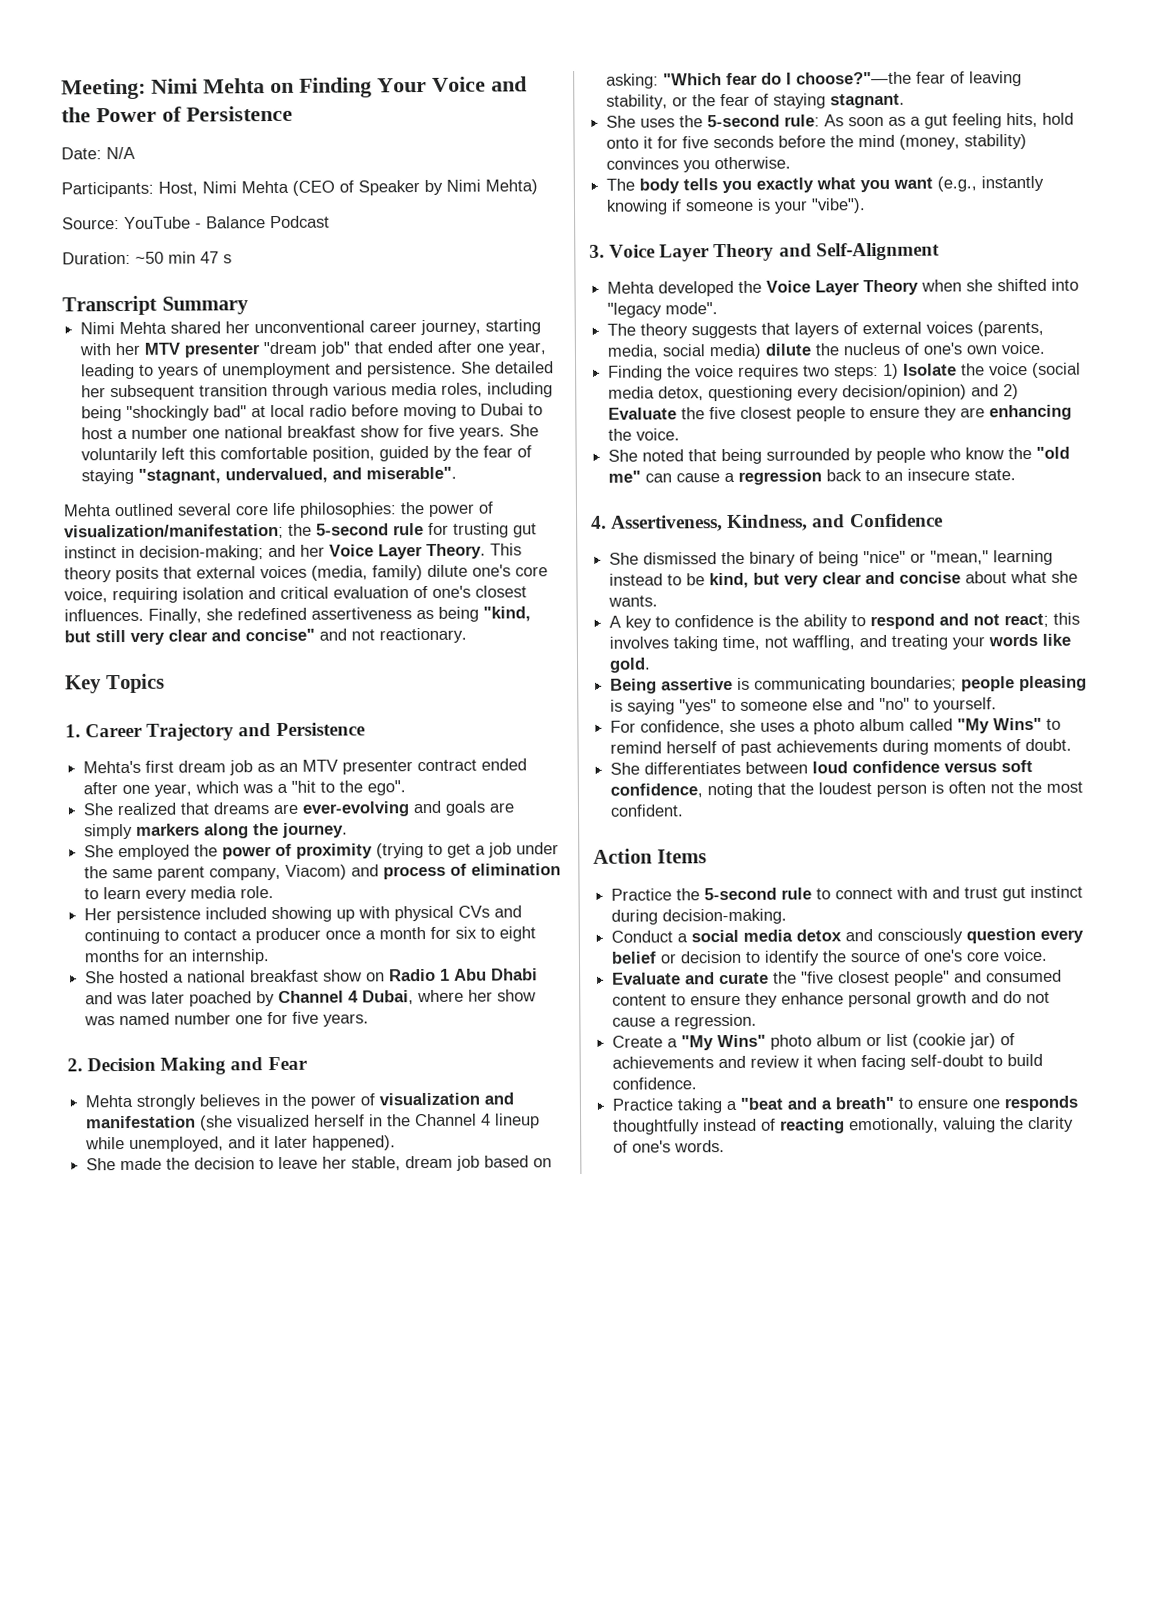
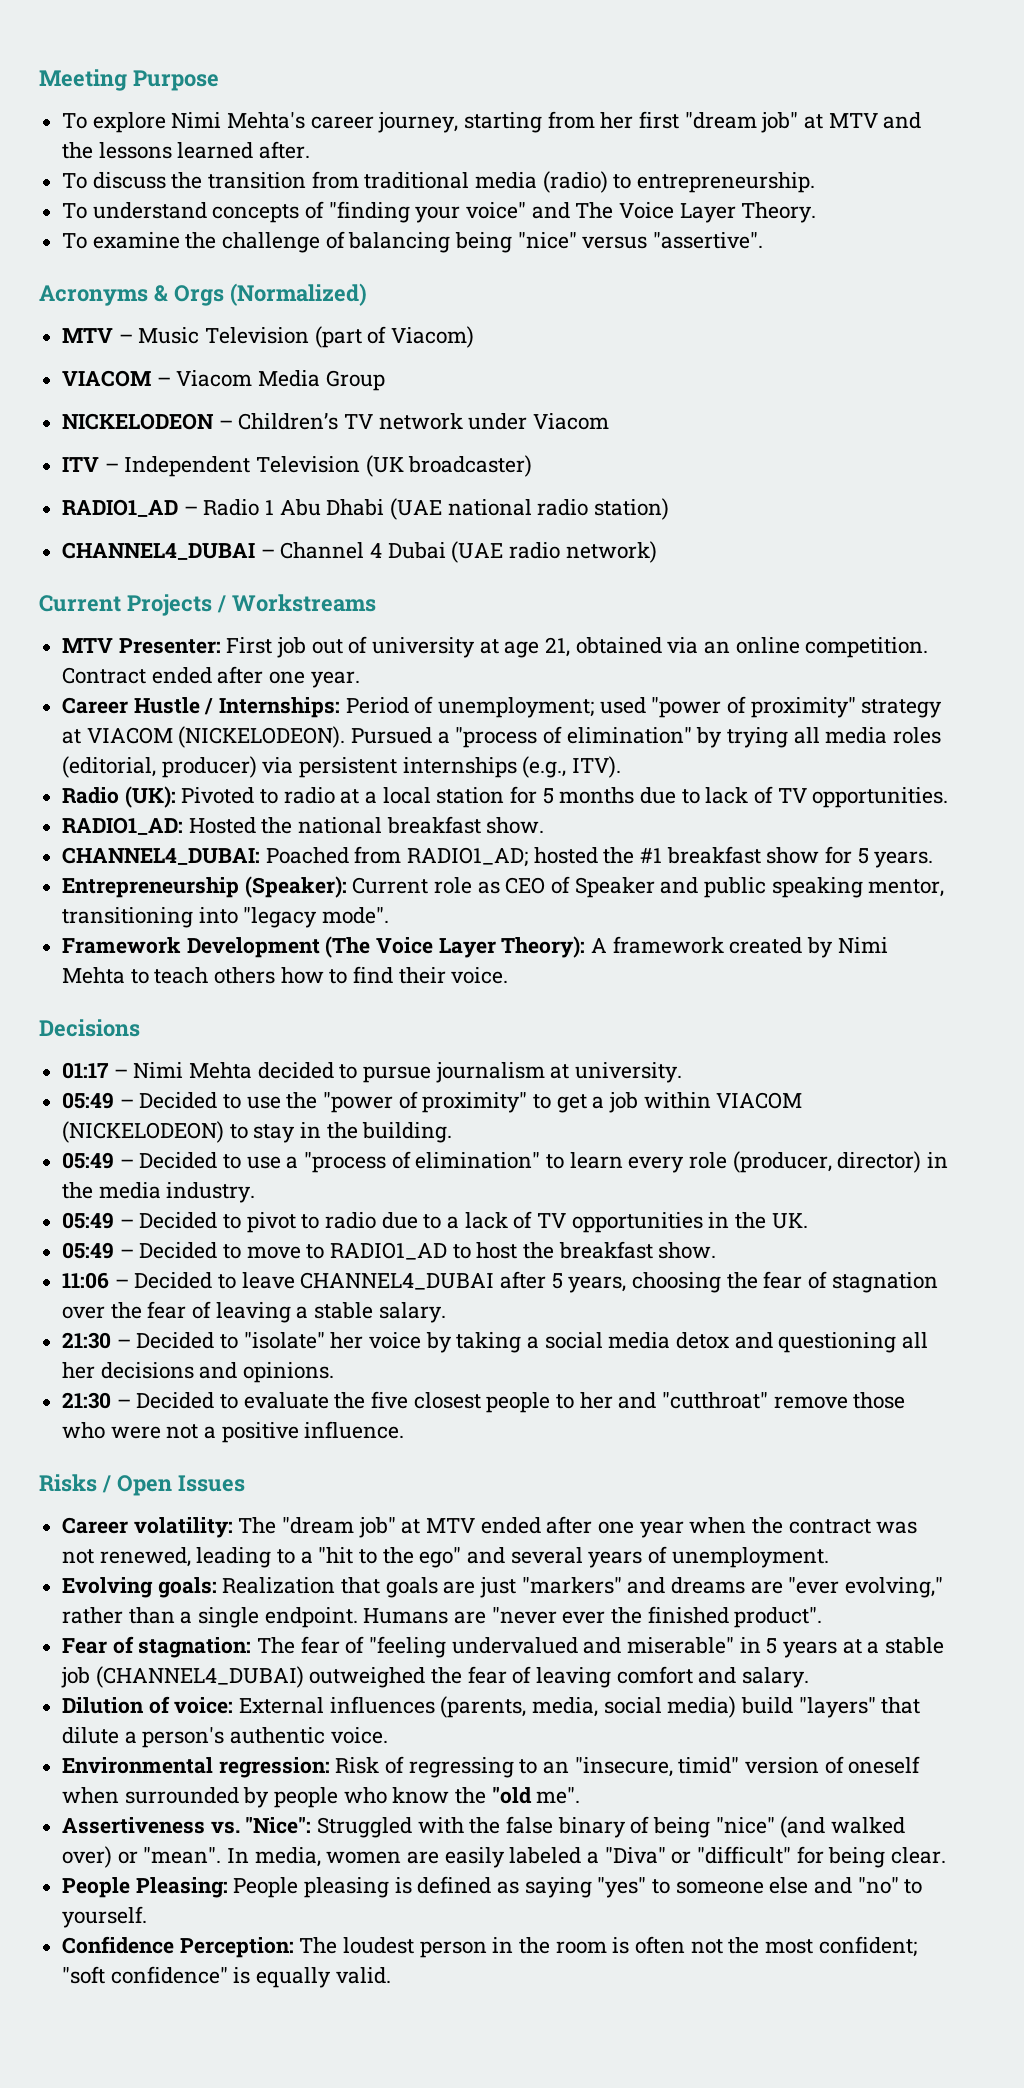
[61,76,527,100] [61,105,293,123] [61,146,135,160] [61,179,538,198] [62,215,330,230] [62,251,232,265] [62,295,249,316] [80,319,542,336] [79,340,547,358] [81,361,555,380] [81,382,554,401] [81,403,544,422] [81,425,284,440] Meeting: Nimi Mehta on Finding Your Voice and the Power of Persistence // Date: N/A // Participants: Host, Nimi Mehta (CEO of Speaker by Nimi Mehta) // Source: YouTube - Balance Podcast // Duration: ~50 min 47 s // Transcript Summary // Nimi Mehta shared her unconventional career journey, starting with her MTV presenter "dream job" that ended after one year, leading to years of unemployment and persistence. She detailed her subsequent transition through various media roles, including being "shockingly bad" at local radio before moving to Dubai to host a number one national -> [39,69,219,91] [62,111,922,133] [62,141,311,159] [62,171,816,193] [62,201,817,223] [62,231,764,253] [39,283,367,306] [62,326,475,348] [62,370,385,391] [62,413,610,430] [62,455,533,477] [62,498,670,520] [62,541,657,563] [39,594,376,616] [62,636,929,658] [62,666,360,688] [62,696,943,718] [62,726,942,748] [62,756,622,778] [62,786,949,808] [62,816,545,835] [62,846,663,867] Meeting Purpose // To explore Nimi Mehta's career journey, starting from her first "dream job" at MTV and the lessons learned after. // To discuss the transition from traditional media (radio) to entrepreneurship. // To understand concepts of "finding your voice" and The Voice Layer Theory. // To examine the challenge of balancing being "nice" versus "assertive". // Acronyms & Orgs (Normalized) // MTV – Music Television (part of Viacom) // VIACOM – Viacom Media Group // NICKELODEON – Children’s TV network under Viacom // ITV – Independent Television (UK broadcaster) // RADIO1_AD – Radio 1 Abu Dhabi (UAE national radio station) // CHANNEL4_DUBAI – Channel 4 Dubai (UAE radio network) // Current Projects / Workstreams // MTV Presenter: First job out of university at age 21, obtained via an online competition. Contract ended after one year. // Career Hustle / Internships: Period of unemployment; used "power of proximity" strategy at VIACOM (NICKELODEON). Pursued a "process of elimination" by trying all media roles (editorial, producer) via persistent internships (e.g., ITV). // Radio (UK): Pivoted to radio at a local station for 5 months due to lack of TV opportunities. // RADIO1_AD: Hosted the national breakfast show. // CHANNEL4_DUBAI: Poached from RADIO1_AD; hosted the #1
[428,424,540,440] [81,445,533,464] [81,466,458,485] [63,501,494,518] [64,522,537,540] [64,543,522,561] [64,564,548,583] [64,585,527,604] [64,606,531,624] [64,627,467,645] [65,673,165,694] [65,722,365,741] [83,758,528,776] [83,780,407,797] [83,800,516,817] [84,822,349,840] [84,842,560,861] [84,863,562,881] [84,886,275,902] [84,905,523,924] [84,926,537,945] [84,949,271,965] [85,968,539,984] [85,989,537,1007] [84,1011,370,1027] [67,1056,308,1075] [85,1092,515,1110] [86,1113,541,1131] [85,1135,397,1152] [86,1155,553,1171] [606,71,1023,89] [606,93,906,110] [606,112,1075,129] [606,134,1028,150] [606,156,792,173] [606,175,1045,194] [606,198,867,215] [589,242,940,262] [607,278,1080,297] [607,302,719,318] [607,320,1045,339] [607,341,1046,360] [608,362,1082,381] [608,384,1020,402] [608,407,678,420] five years. She voluntarily left this comfortable position, guided by the fear of staying "stagnant, undervalued, and miserable". // Mehta outlined several core life philosophies: the power of visualization/manifestation; the 5-second rule for trusting gut instinct in decision-making; and her Voice Layer Theory. This theory posits that external voices (media, family) dilute one's core voice, requiring isolation and critical evaluation of one's closest influences. Finally, she redefined assertiveness as being "kind, but still very clear and concise" and not reactionary. // Key Topics // 1. Career Trajectory and Persistence // Mehta's first dream job as an MTV presenter contract ended after one year, which was a "hit to the ego". // She realized that dreams are ever-evolving and goals are simply markers along the journey. // She employed the power of proximity (trying to get a job under the same parent company, Viacom) and process of elimination to learn every media role. // Her persistence included showing up with physical CVs and continuing to contact a producer once a month for six to eight months for an internship. // She hosted a national breakfast show on Radio 1 Abu Dhabi and was later poached by Channel 4 Dubai, where her show was named number one for five years. // 2. Decision Making and Fear // Mehta strongly believes in the power of visualization and manifestation (she visualized herself in the Channel 4 lineup while unemployed, and it later happened). // She made the decision to leave her stable, dream job based on asking: "Which fear do I choose?"—the fear of leaving stability, or the fear of staying stagnant. // She uses the 5-second rule: As soon as a gut feeling hits, hold onto it for five seconds before the mind (money, stability) convinces you otherwise. // The body tells you exactly what you want (e.g., instantly knowing if someone is your "vibe"). // 3. Voice Layer Theory and Self-Alignment // Mehta developed the Voice Layer Theory when she shifted into "legacy mode". // The theory suggests that layers of external voices (parents, media, social media) dilute the nucleus of one's own voice. // Finding the voice requires two steps: 1) Isolate the voice (social media detox, questioning every decision/opinion) and 2) Evaluate -> [857,848,934,868] [62,876,945,898] [62,907,390,928] [62,936,888,958] [62,966,509,984] [39,1019,140,1037] [62,1062,683,1083] [62,1091,803,1113] [62,1121,453,1143] [62,1151,949,1173] [62,1182,256,1203] [62,1211,808,1233] [62,1241,717,1260] [62,1271,938,1293] [62,1301,446,1323] [62,1332,929,1353] [62,1362,335,1383] [62,1392,329,1409] 5 years. // Entrepreneurship (Speaker): Current role as CEO of Speaker and public speaking mentor, transitioning into "legacy mode". // Framework Development (The Voice Layer Theory): A framework created by Nimi Mehta to teach others how to find their voice. // Decisions // 01:17 – Nimi Mehta decided to pursue journalism at university. // 05:49 – Decided to use the "power of proximity" to get a job within VIACOM (NICKELODEON) to stay in the building. // 05:49 – Decided to use a "process of elimination" to learn every role (producer, director) in the media industry. // 05:49 – Decided to pivot to radio due to a lack of TV opportunities in the UK. // 05:49 – Decided to move to RADIO1_AD to host the breakfast show. // 11:06 – Decided to leave CHANNEL4_DUBAI after 5 years, choosing the fear of stagnation over the fear of leaving a stable salary. // 21:30 – Decided to "isolate" her voice by taking a social media detox and questioning all her decisions and opinions. // 21:30 – Decided to evaluate
[869,404,1073,421] [608,428,681,441] [608,448,763,465] ensure they are enhancing the voice. // She noted that being -> [579,1392,906,1409] [62,1421,405,1443] [39,1474,245,1496] [62,1516,918,1538] [62,1546,829,1568] [62,1577,944,1598] [62,1606,823,1628] [62,1636,945,1658] [61,1666,810,1688] [62,1696,921,1718] [62,1727,388,1748] [62,1756,921,1778] [62,1787,120,1804] her and "cutthroat" remove those who were not a positive influence. // Risks / Open Issues // Career volatility: The "dream job" at MTV ended after one year when the contract was not renewed, leading to a "hit to the ego" and several years of unemployment. // Evolving goals: Realization that goals are just "markers" and dreams are "ever evolving," rather than a single endpoint. Humans are "never ever the finished product". // Fear of stagnation: The fear of "feeling undervalued and miserable" in 5 years at a stable job (CHANNEL4_DUBAI) outweighed the fear of leaving comfort and salary. // Dilution of voice: External influences (parents, media, social media) build "layers" that dilute a person's authentic voice. // Environmental regression: Risk of regressing to an "insecure, timid" version of oneself when
[608,468,1017,485] [591,513,943,532] [609,549,1054,567] [609,570,1079,589] [608,595,659,607] [609,612,1081,631] [609,633,1072,652] [609,657,652,673] [610,675,1088,694] [610,699,624,712] me" can cause a regression back to an insecure state. // 4. Assertiveness, Kindness, and Confidence // She dismissed the binary of being "nice" or "mean," learning instead to be kind, but very clear and concise about what she wants. // A key to confidence is the ability to respond and not react; this involves taking time, not waffling, and treating your words like gold. // Being assertive is communicating boundaries; people pleasing is -> [536,1787,581,1804] [62,1816,906,1838] [62,1846,947,1868] [62,1876,520,1898] me". // Assertiveness vs. "Nice": Struggled with the false binary of being "nice" (and walked over) or "mean". In media, women are easily labeled a "Diva" or "difficult" for being clear. // People Pleasing: People pleasing is defined as
[610,717,1062,735] [610,738,1073,756] [610,759,1034,775] [610,782,928,799] For confidence, she uses a photo album called "My Wins" to remind herself of past achievements during moments of doubt. // She differentiates between loud confidence versus soft confidence, noting that the loudest person -> [62,1936,607,1958] Confidence Perception: The loudest person in the room
[610,804,685,817] [593,848,707,864] [611,885,1084,902] [611,908,788,925] [611,927,1085,945] [611,948,1048,966] [612,969,1063,986] [612,991,1051,1008] [612,1013,758,1030] [612,1033,1016,1051] [612,1053,1044,1071] [612,1077,698,1090] [612,1095,1079,1114] [613,1116,1075,1135] [613,1140,726,1153] confident. // Action Items // Practice the 5-second rule to connect with and trust gut instinct during decision-making. // Conduct a social media detox and consciously question every belief or decision to identify the source of one's core voice. // Evaluate and curate the "five closest people" and consumed content to ensure they enhance personal growth and do not cause a regression. // Create a "My Wins" photo album or list (cookie jar) of achievements and review it when facing self-doubt to build confidence. // Practice taking a "beat and a breath" to ensure one responds thoughtfully instead of reacting emotionally, valuing the clarity of one's words. -> [818,1936,917,1957] [62,1966,391,1988] confident; "soft confidence" is equally valid.

